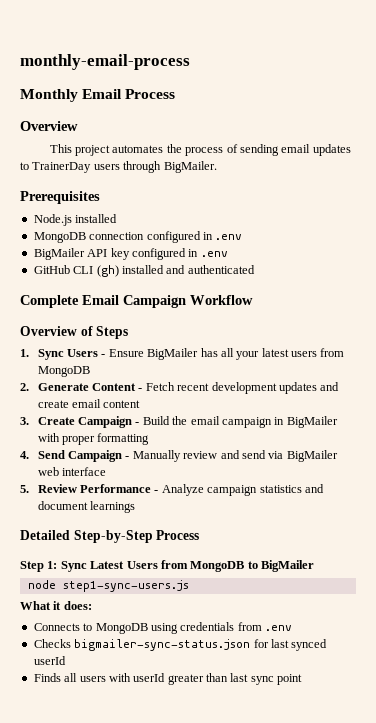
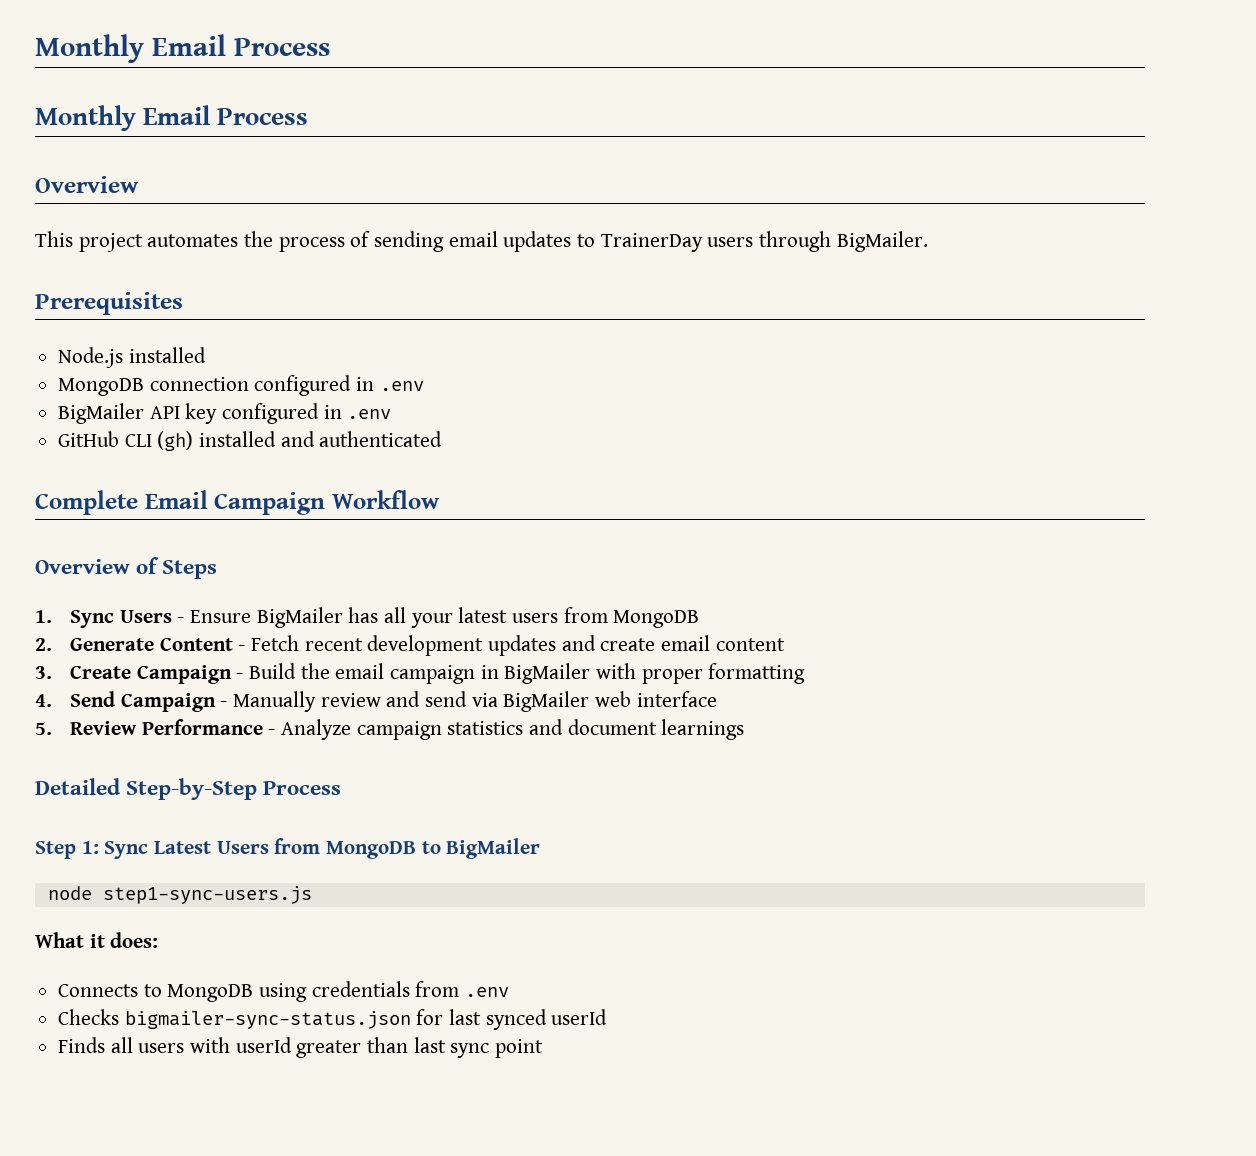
[20,54,190,70] monthly-email-process -> [35,34,330,63] Monthly Email Process

